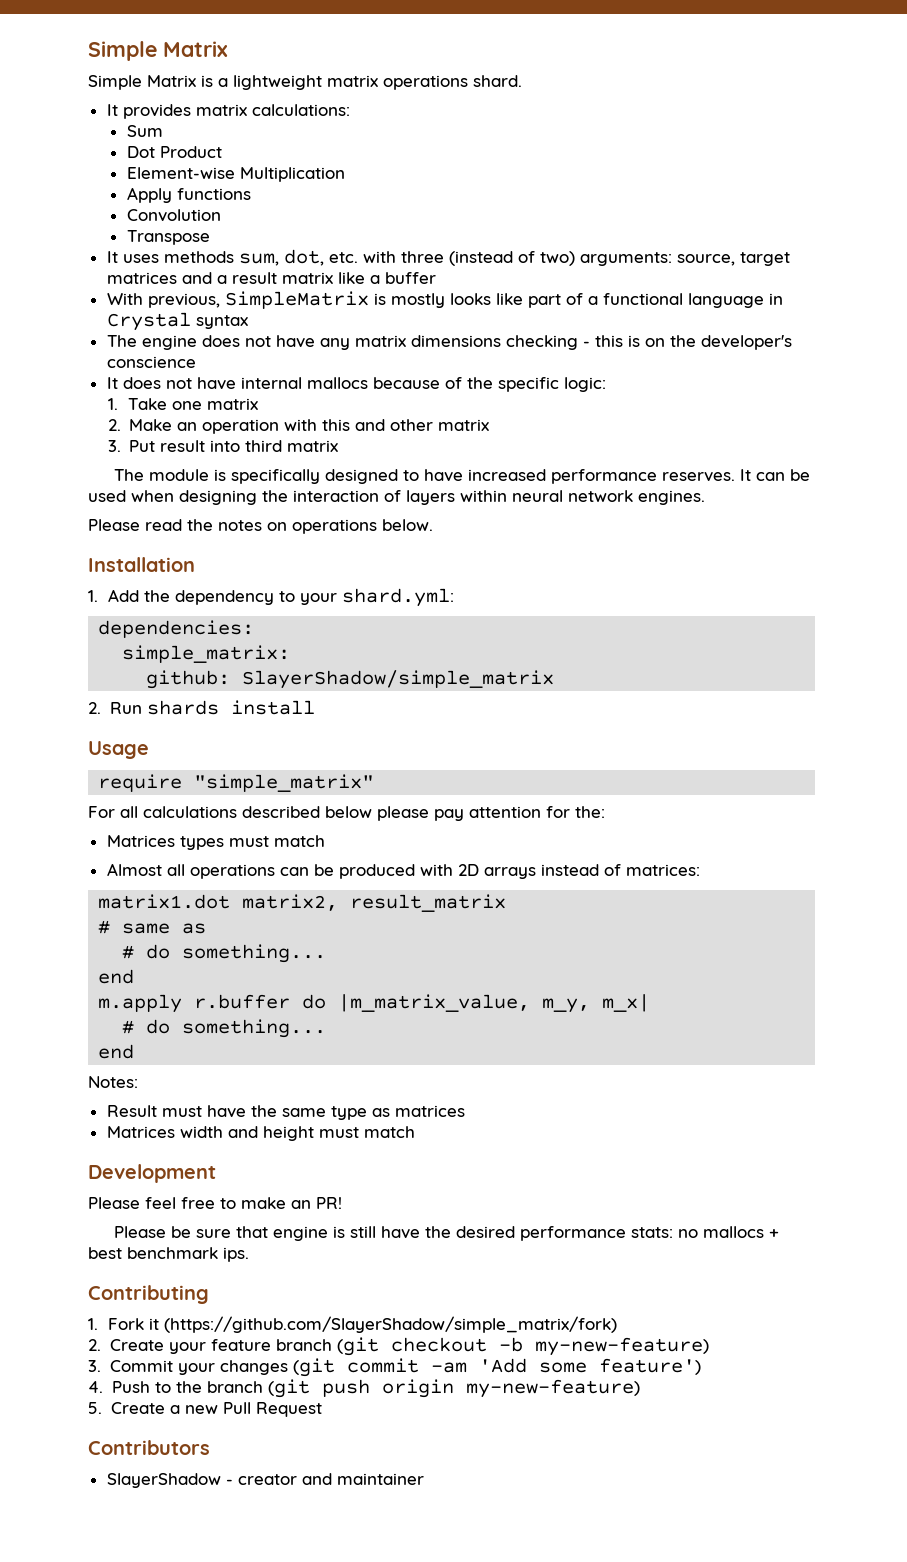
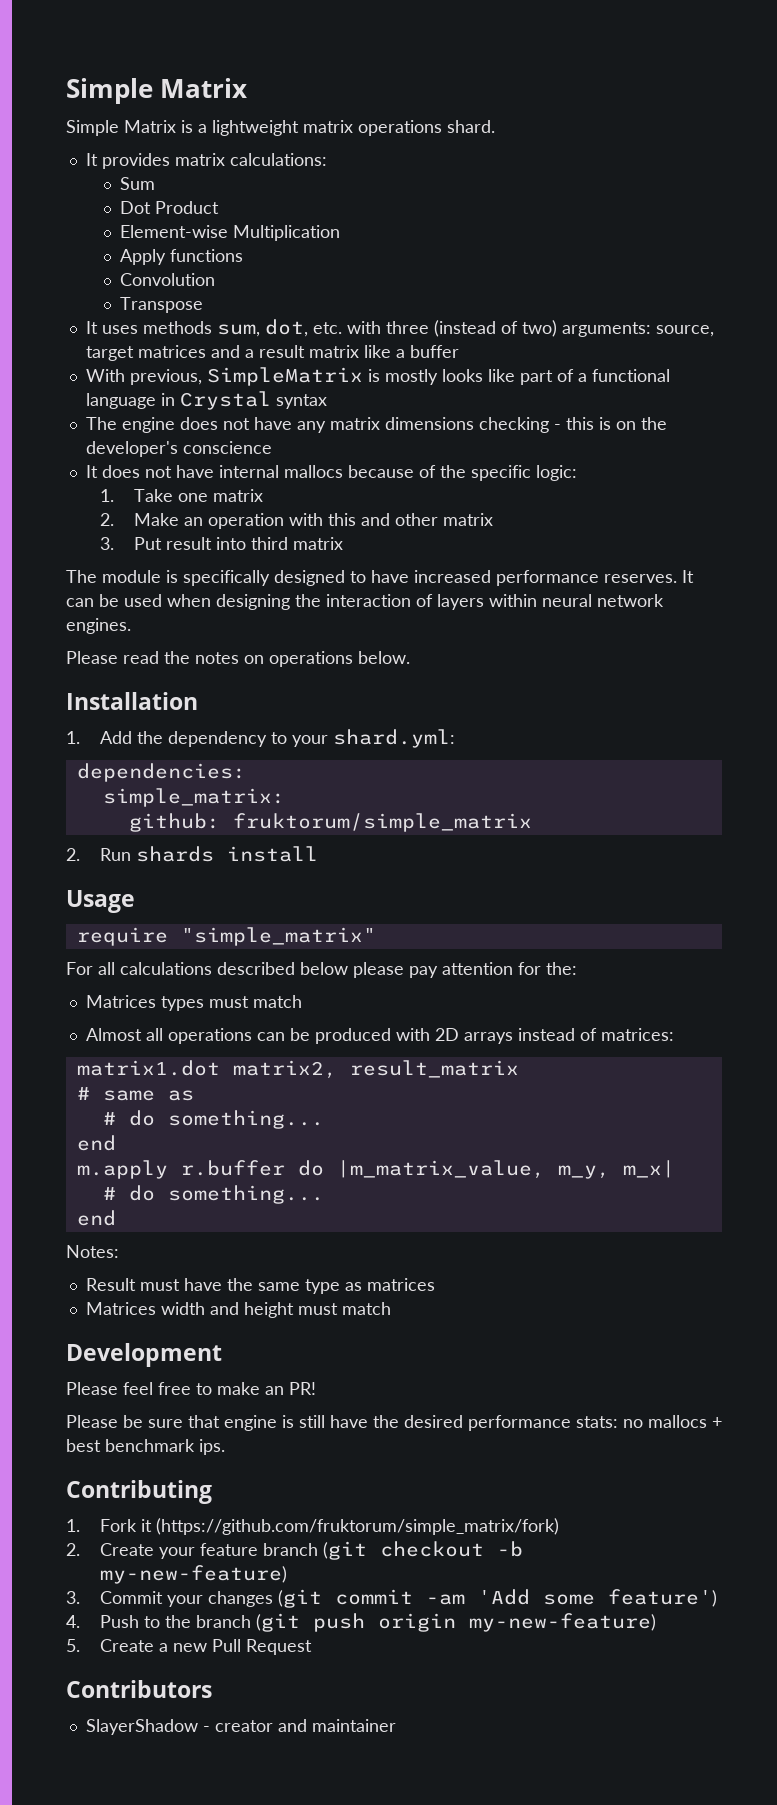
[242,670,555,689] SlayerShadow/simple_matrix -> [232,813,532,832] fruktorum/simple_matrix
[163,1316,617,1333] (https://github.com/SlayerShadow/simple_matrix/fork) -> [155,1518,559,1535] (https://github.com/fruktorum/simple_matrix/fork)

